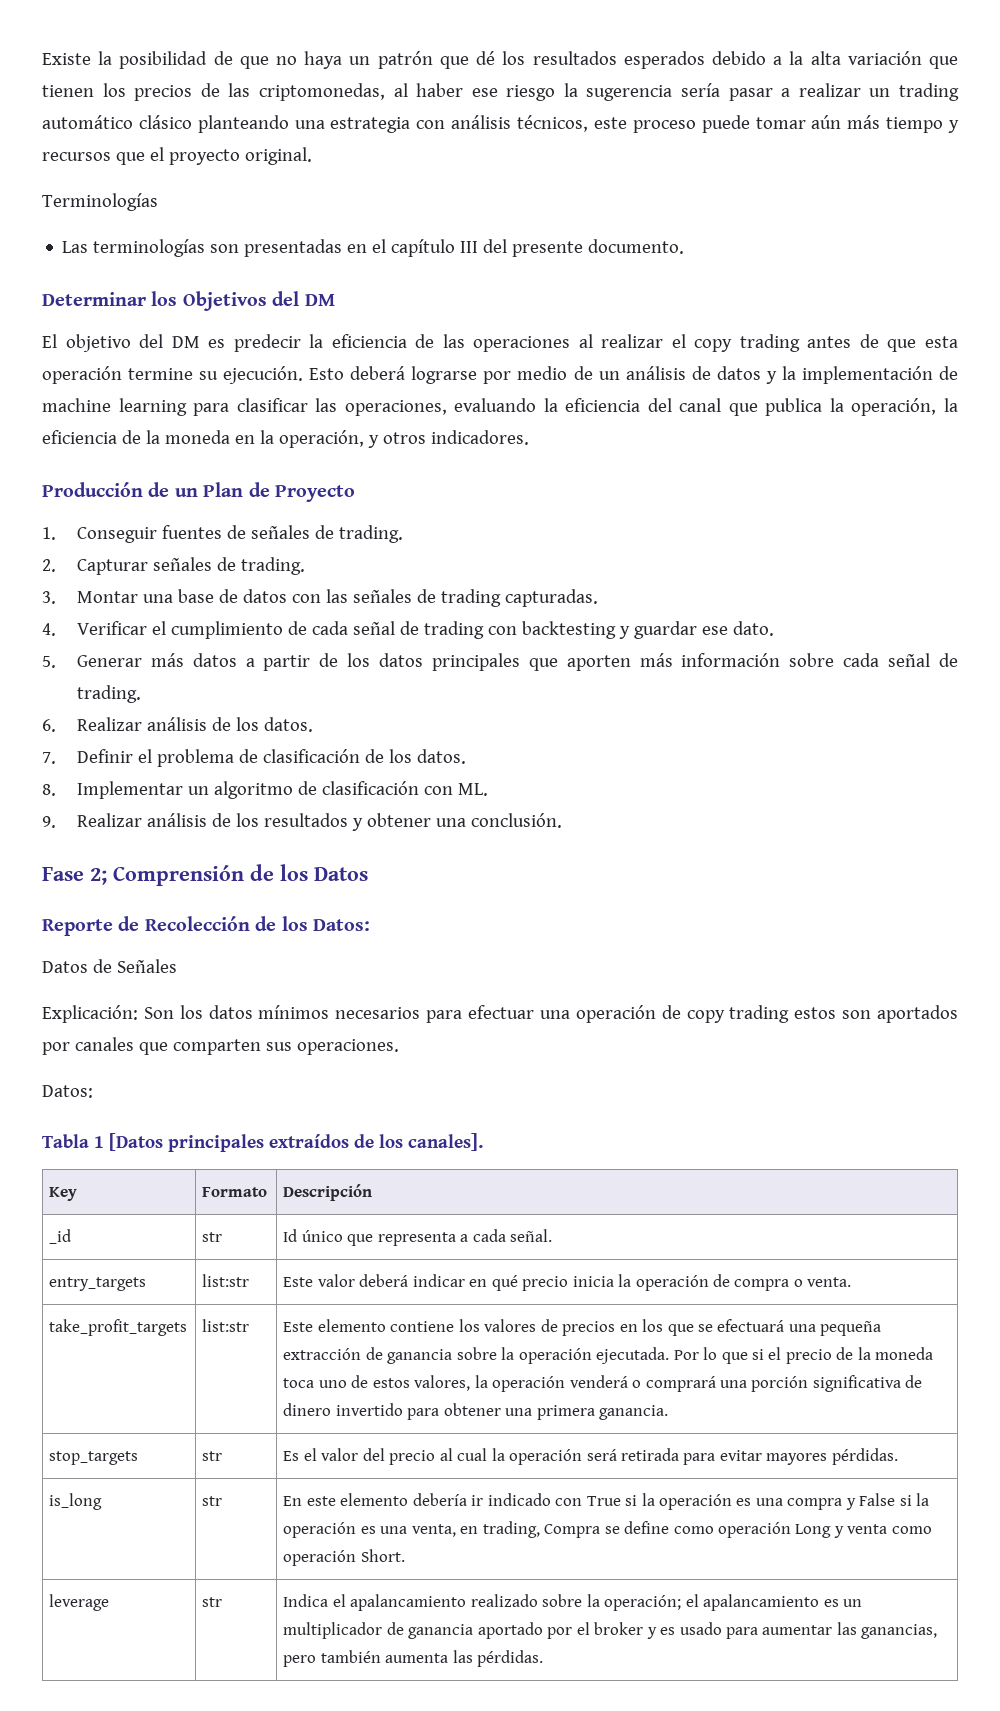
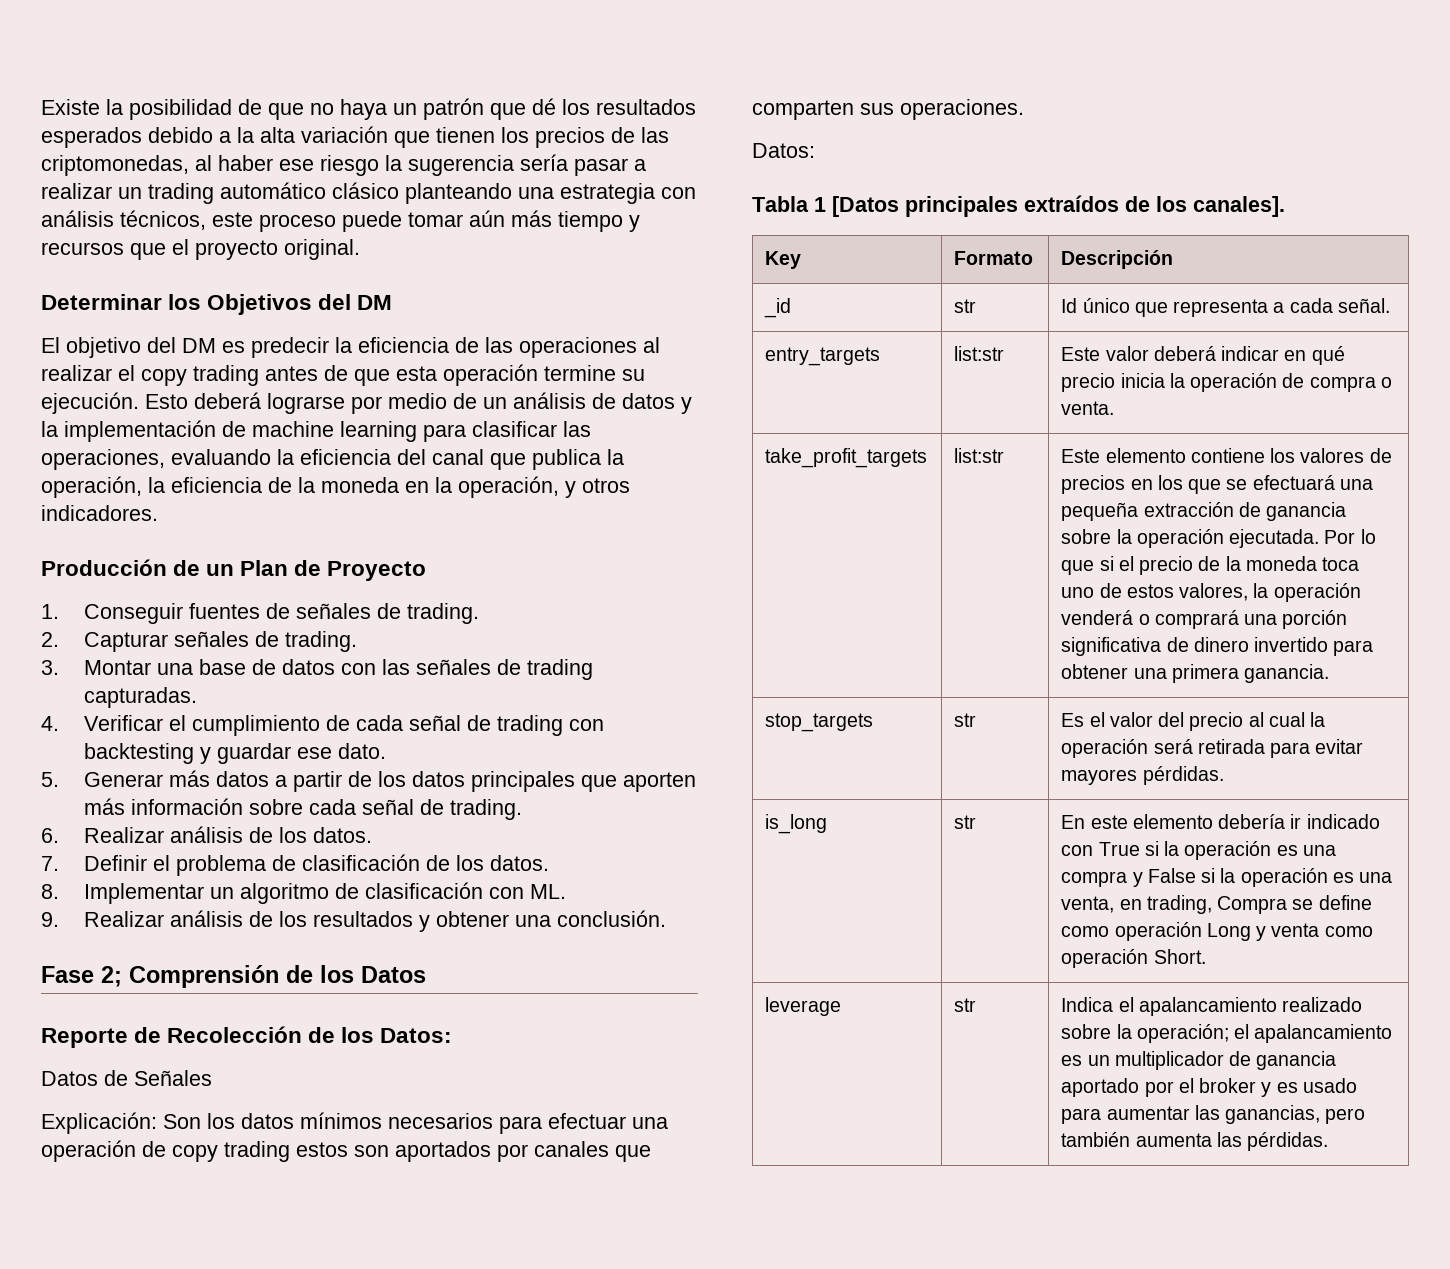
[42,193,158,211] [62,239,685,257] // Terminologías // Las terminologías son presentadas en el capítulo III del presente documento. -> (360, 249) none

